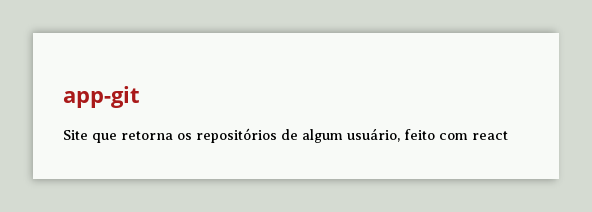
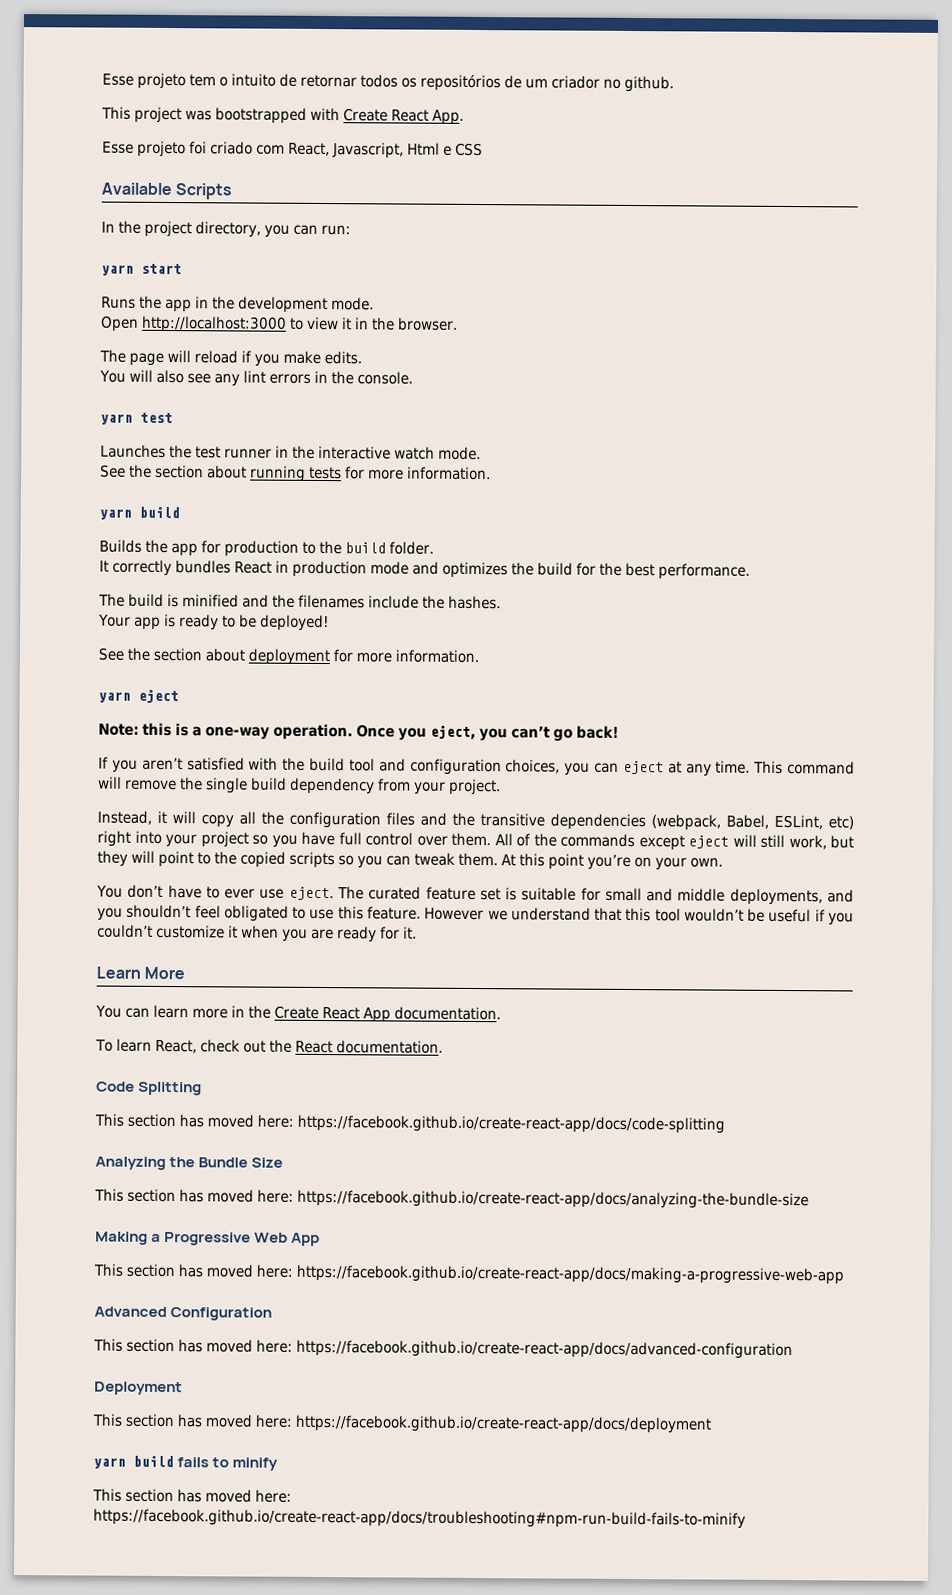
[63,86,140,108] [63,128,508,143] app-git // Site que retorna os repositórios de algum usuário, feito com react -> [102,72,674,93] [101,106,464,125] [102,140,483,159] [101,182,233,200] [101,220,351,238] [101,263,182,276] [101,295,374,314] [101,315,458,333] [99,349,362,367] [99,369,413,387] [100,412,173,425] [100,444,481,461] [100,464,491,482] [99,506,180,520] [99,539,434,557] [99,559,750,580] [98,593,501,610] [98,613,329,632] [98,647,479,666] [98,689,179,704] [98,722,619,742] [98,756,856,777] [98,776,501,796] [97,810,854,831] [97,830,854,851] [97,850,723,871] [96,884,854,906] [97,904,855,926] [97,924,417,943] [96,966,186,980] [95,1004,501,1023] [95,1038,443,1054] [96,1081,203,1096] [94,1113,725,1134] [95,1156,284,1171] [94,1188,809,1210] [95,1231,321,1247] [93,1263,844,1285] [94,1306,273,1321] [93,1338,793,1360] [94,1381,183,1396] [92,1413,712,1434] [93,1455,279,1471] [92,1488,292,1503] [93,1508,746,1529] Esse projeto tem o intuito de retornar todos os repositórios de um criador no github. // This project was bootstrapped with Create React App. // Esse projeto foi criado com React, Javascript, Html e CSS // Available Scripts // In the project directory, you can run: // yarn start // Runs the app in the development mode. // Open http://localhost:3000 to view it in the browser. // The page will reload if you make edits. // You will also see any lint errors in the console. // yarn test // Launches the test runner in the interactive watch mode. // See the section about running tests for more information. // yarn build // Builds the app for production to the build folder. // It correctly bundles React in production mode and optimizes the build for the best performance. // The build is minified and the filenames include the hashes. // Your app is ready to be deployed! // See the section about deployment for more information. // yarn eject // Note: this is a one-way operation. Once you eject, you can’t go back! // If you aren’t satisfied with the build tool and configuration choices, you can eject at any time. This command will remove the single build dependency from your project. // Instead, it will copy all the configuration files and the transitive dependencies (webpack, Babel, ESLint, etc) right into your project so you have full control over them. All of the commands except eject will still work, but they will point to the copied scripts so you can tweak them. At this point you’re on your own. // You don’t have to ever use eject. The curated feature set is suitable for small and middle deployments, and you shouldn’t feel obligated to use this feature. However we understand that this tool wouldn’t be useful if you couldn’t customize it when you are ready for it. // Learn More // You can learn more in the Create React App documentation. // To learn React, check out the React documentation. // Code Splitting // This section has moved here: https://facebook.github.io/create-react-app/docs/code-splitting // Analyzing the Bundle Size // This section has moved here: https://facebook.github.io/create-react-app/docs/analyzing-the-bundle-size // Making a Progressive Web App // This section has moved here: https://facebook.github.io/create-react-app/docs/making-a-progressive-web-app // Advanced Configuration // This section has moved here: https://facebook.github.io/create-react-app/docs/advanced-configuration // Deployment // This section has moved here: https://facebook.github.io/create-react-app/docs/deployment // yarn build fails to minify // This section has moved here: https://facebook.github.io/create-react-app/docs/troubleshooting#npm-run-build-fails-to-minify

